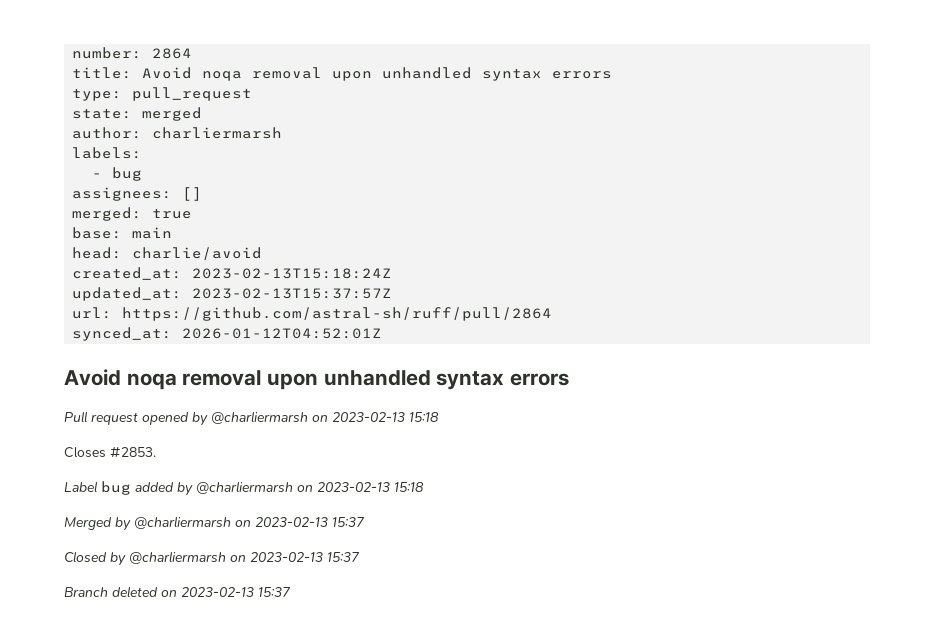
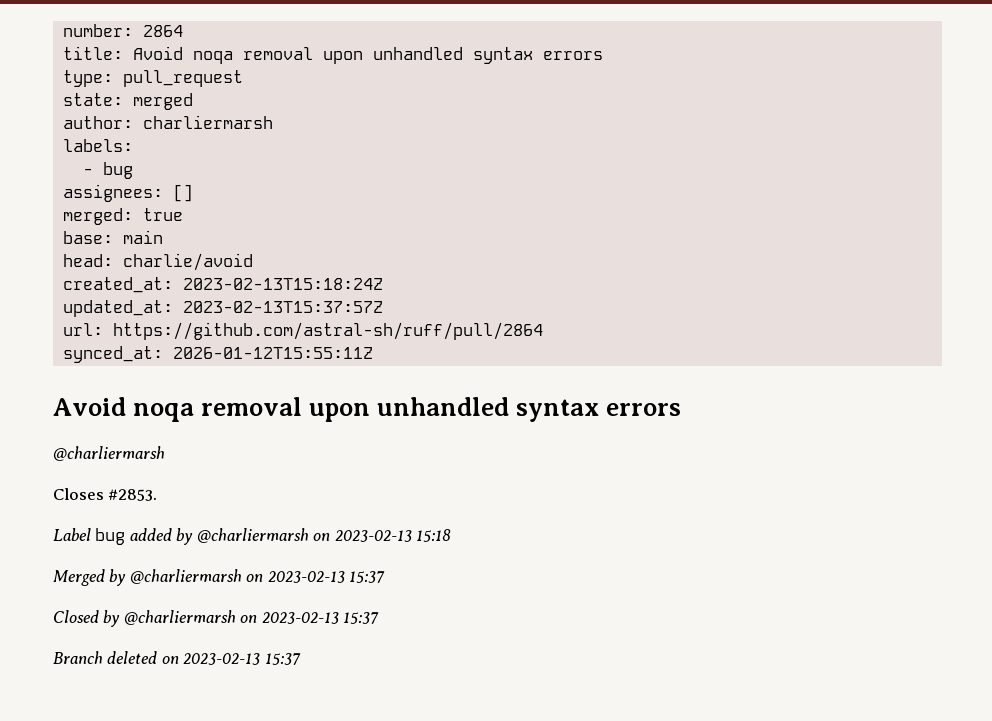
[182,328,383,339] [64,369,570,390] [64,411,439,426] 2026-01-12T04:52:01Z // Avoid noqa removal upon unhandled syntax errors // Pull request opened by @charliermarsh on 2023-02-13 15:18 -> [172,347,373,359] [53,397,682,422] [53,446,165,461] 2026-01-12T15:55:11Z // Avoid noqa removal upon unhandled syntax errors // @charliermarsh

